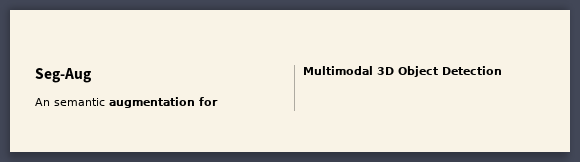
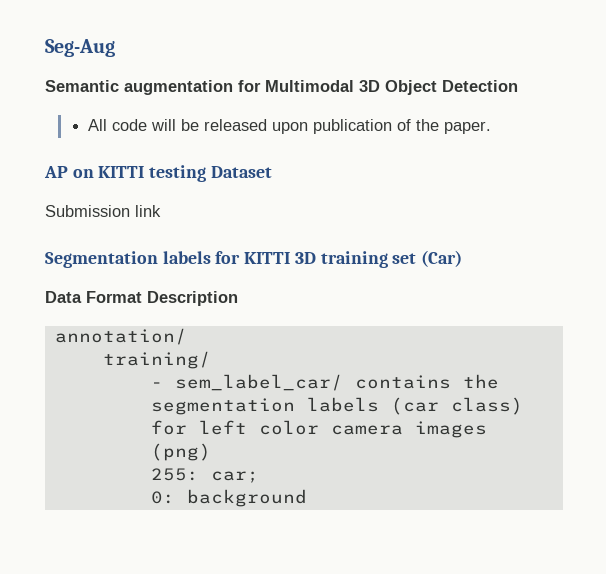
[35,98,105,106] An semantic -> [45,80,119,92] Semantic
(502, 70) none -> [87,119,491,134] [44,165,272,182] [45,205,161,217] [45,250,463,268] [45,291,238,306] [54,328,187,345] [102,351,211,369] [150,374,499,391] [150,397,523,415] [150,420,487,438] [150,443,211,461] [150,468,259,483] [150,489,307,507] // All code will be released upon publication of the paper. // AP on KITTI testing Dataset // Submission link // Segmentation labels for KITTI 3D training set (Car) // Data Format Description // annotation/ // training/ // - sem_label_car/ contains the segmentation labels (car class) for left color camera images (png) // 255: car; // 0: background

